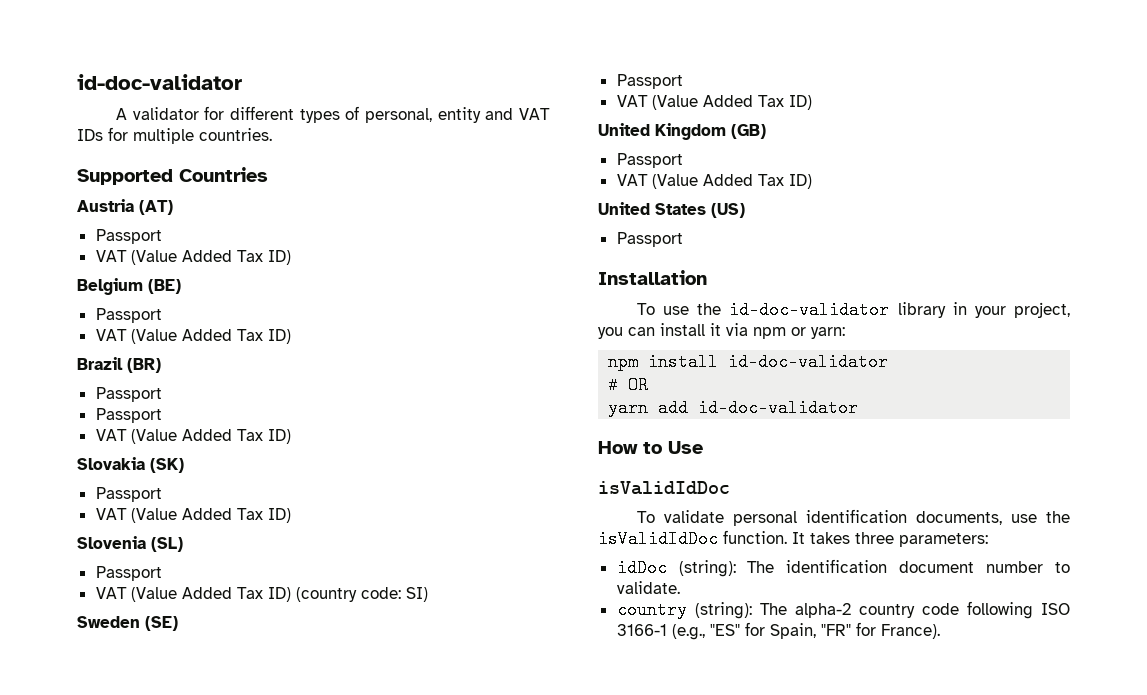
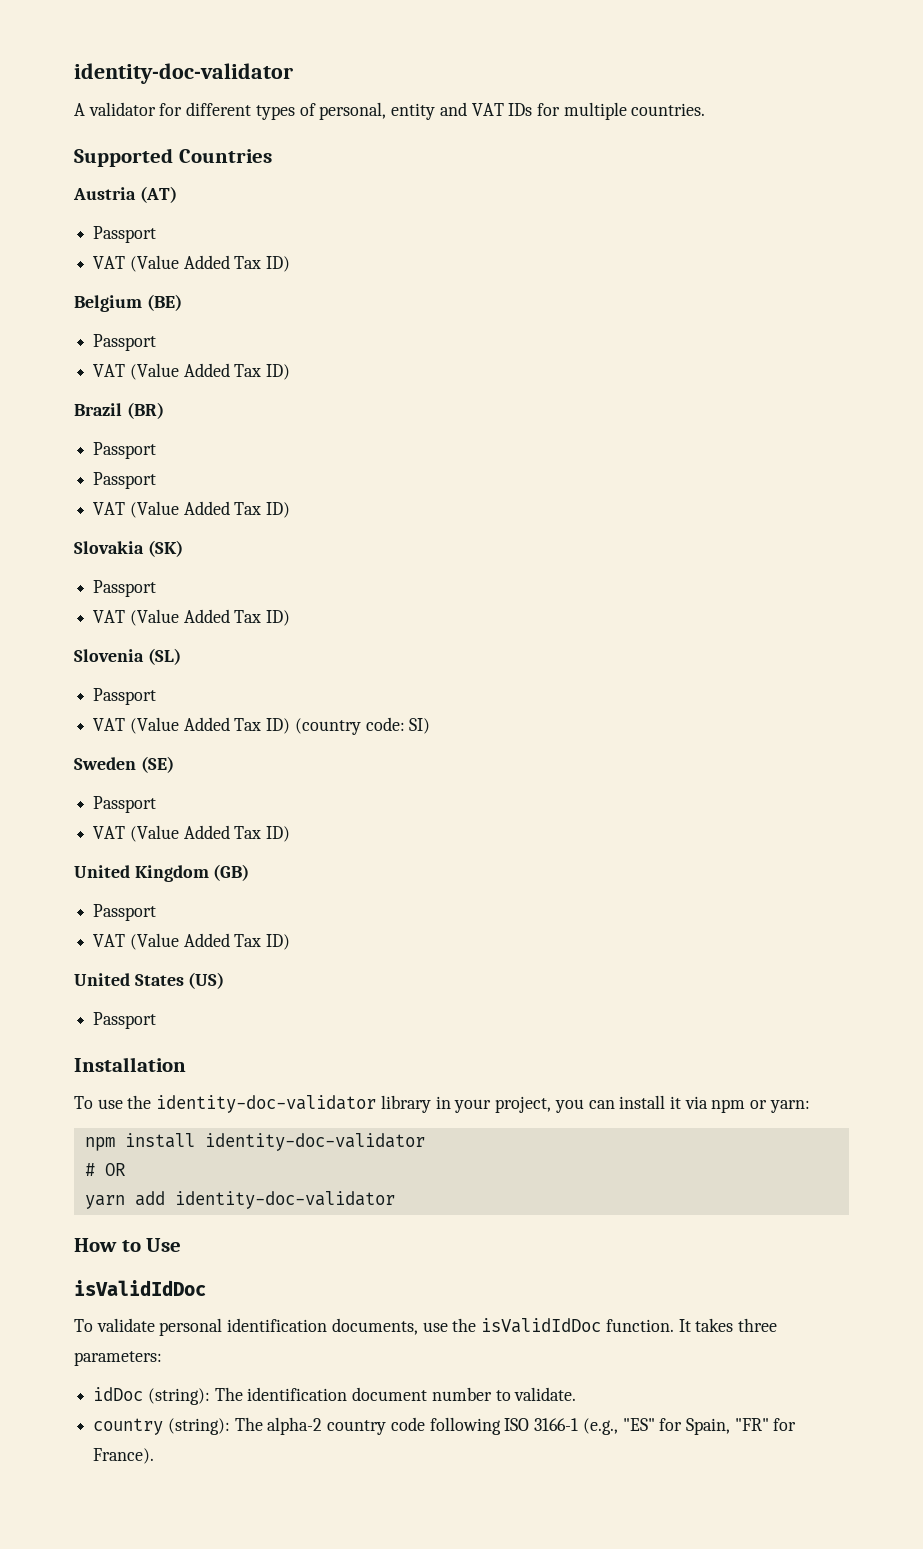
[77,74,242,90] id-doc-validator -> [74,63,293,84] identity-doc-validator
[729,301,890,319] id-doc-validator -> [156,1095,377,1113] identity-doc-validator
[728,353,889,371] id-doc-validator -> [204,1133,425,1151] identity-doc-validator
[698,399,859,417] id-doc-validator -> [174,1191,395,1209] identity-doc-validator

